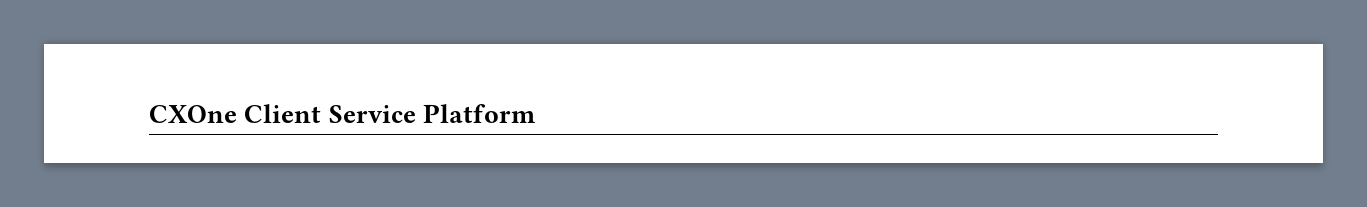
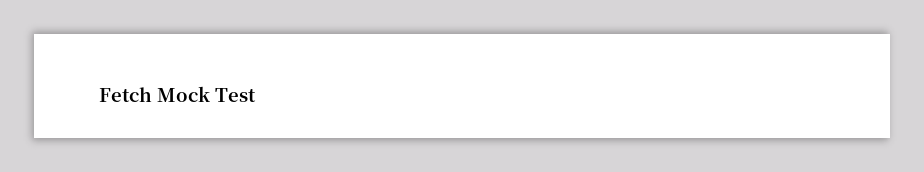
[149,104,536,123] CXOne Client Service Platform -> [99,86,256,102] Fetch Mock Test

